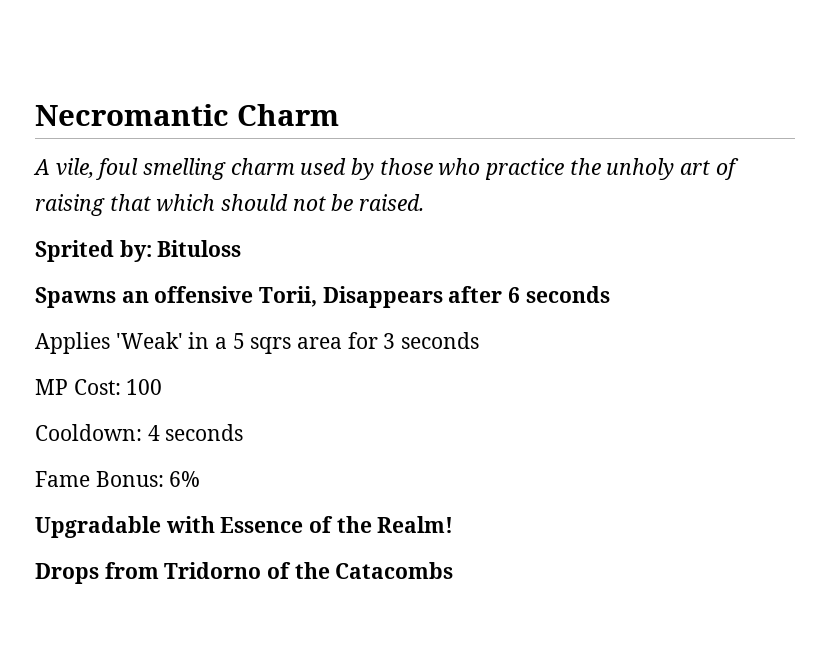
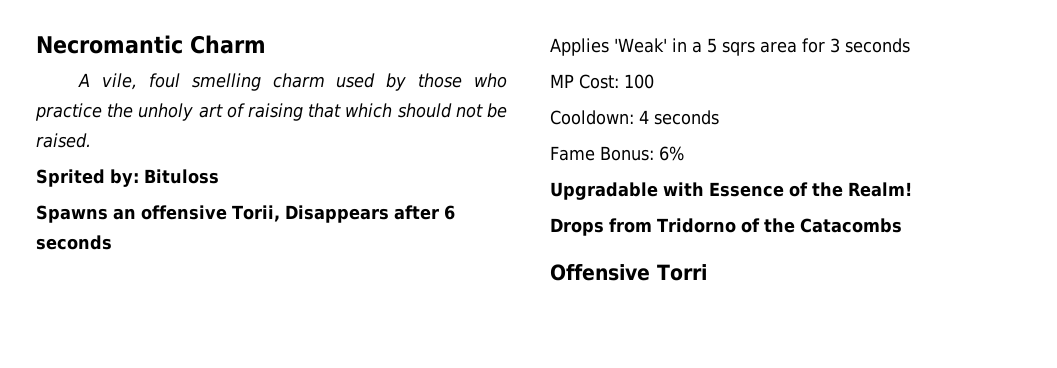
(454, 570) none -> [550,264,707,281] // Offensive Torri

